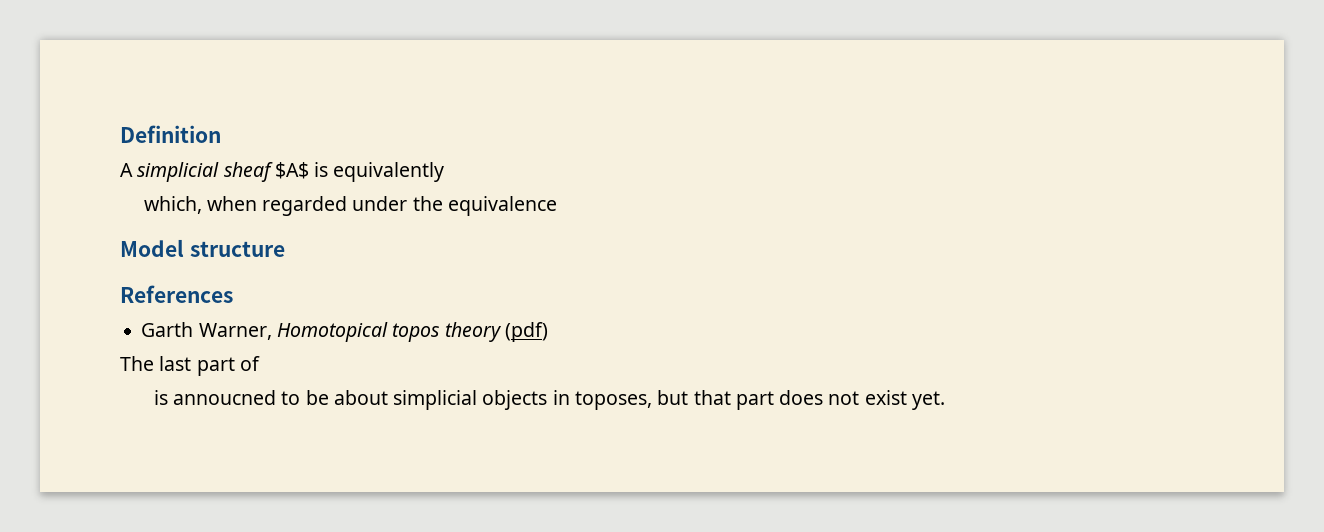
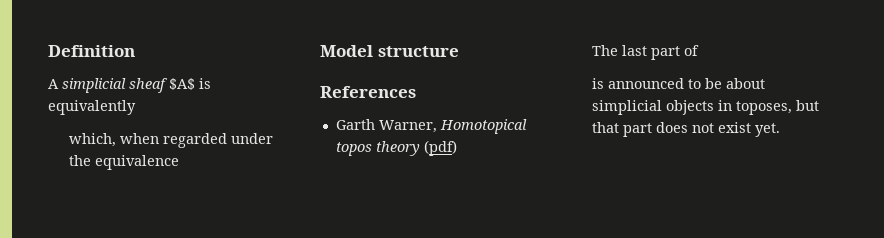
[173,390,277,405] annoucned -> [608,78,684,89] announced

